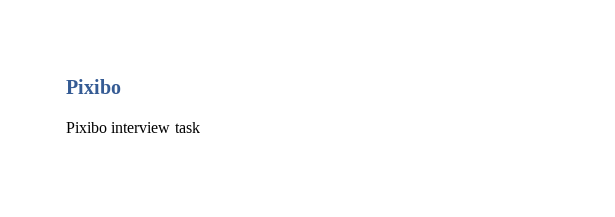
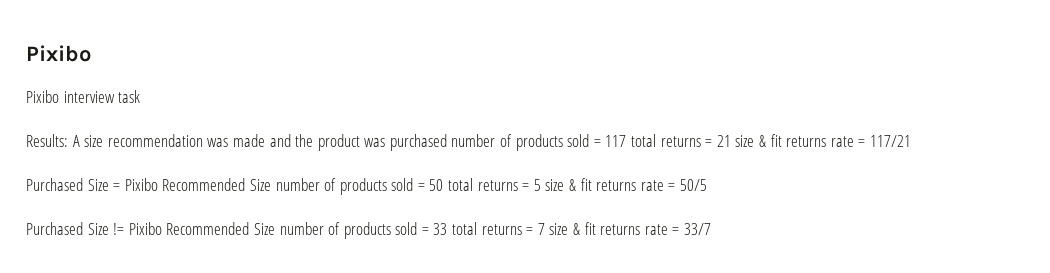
(200, 127) none -> [26,134,911,151] [26,178,707,195] [26,222,711,239] // Results: A size recommendation was made and the product was purchased number of products sold = 117 total returns = 21 size & fit returns rate = 117/21 // Purchased Size = Pixibo Recommended Size number of products sold = 50 total returns = 5 size & fit returns rate = 50/5 // Purchased Size != Pixibo Recommended Size number of products sold = 33 total returns = 7 size & fit returns rate = 33/7

